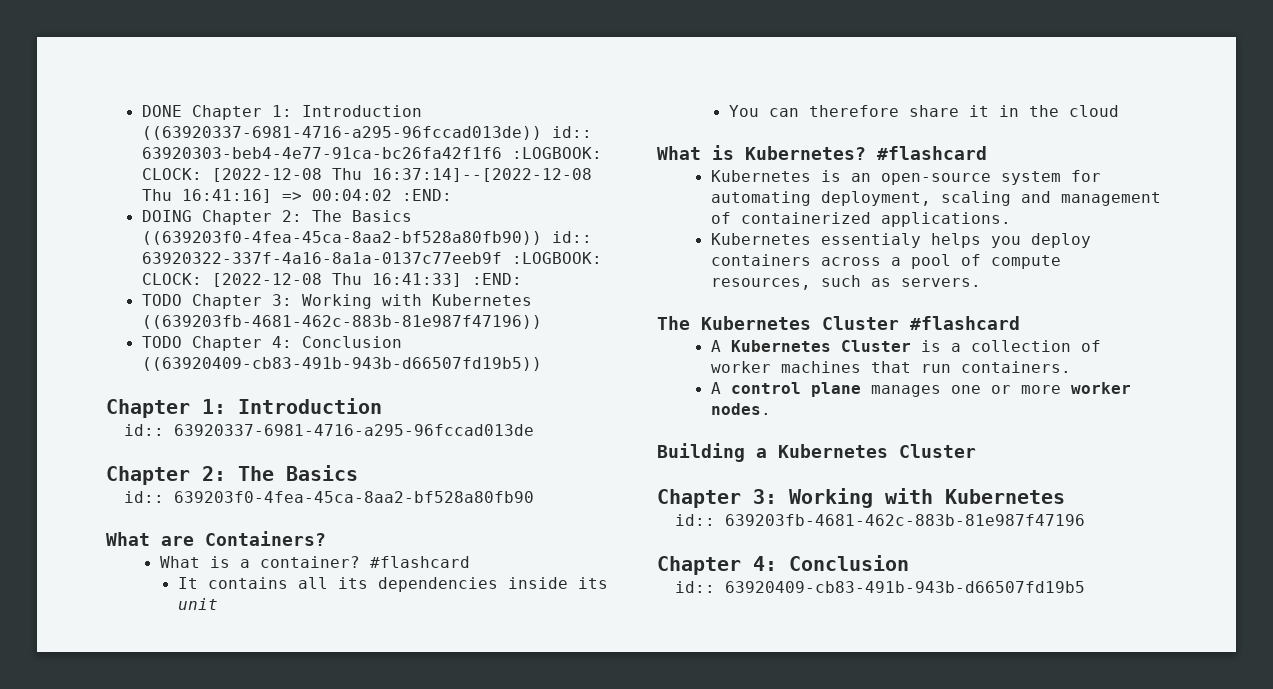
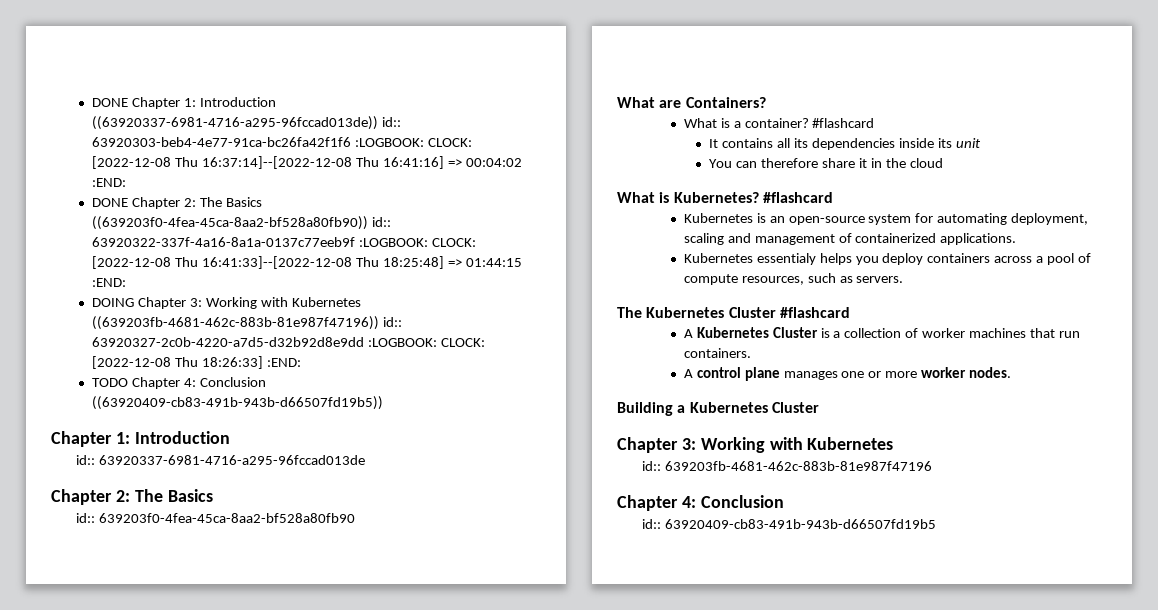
[141,210,192,222] DOING -> [92,198,129,207] DONE
[371,273,522,287] [141,294,182,306] 16:41:33] :END: // TODO -> [202,256,522,269] [92,278,127,287] [92,298,135,307] 16:41:33]--[2022-12-08 Thu 18:25:48] => 01:44:15 :END: // DOING
(542, 322) none -> [383,317,403,327] [92,337,486,347] [92,356,302,369] id:: 63920327-2c0b-4220-a7d5-d32b92d8e9dd :LOGBOOK: CLOCK: [2022-12-08 Thu 18:26:33] :END:

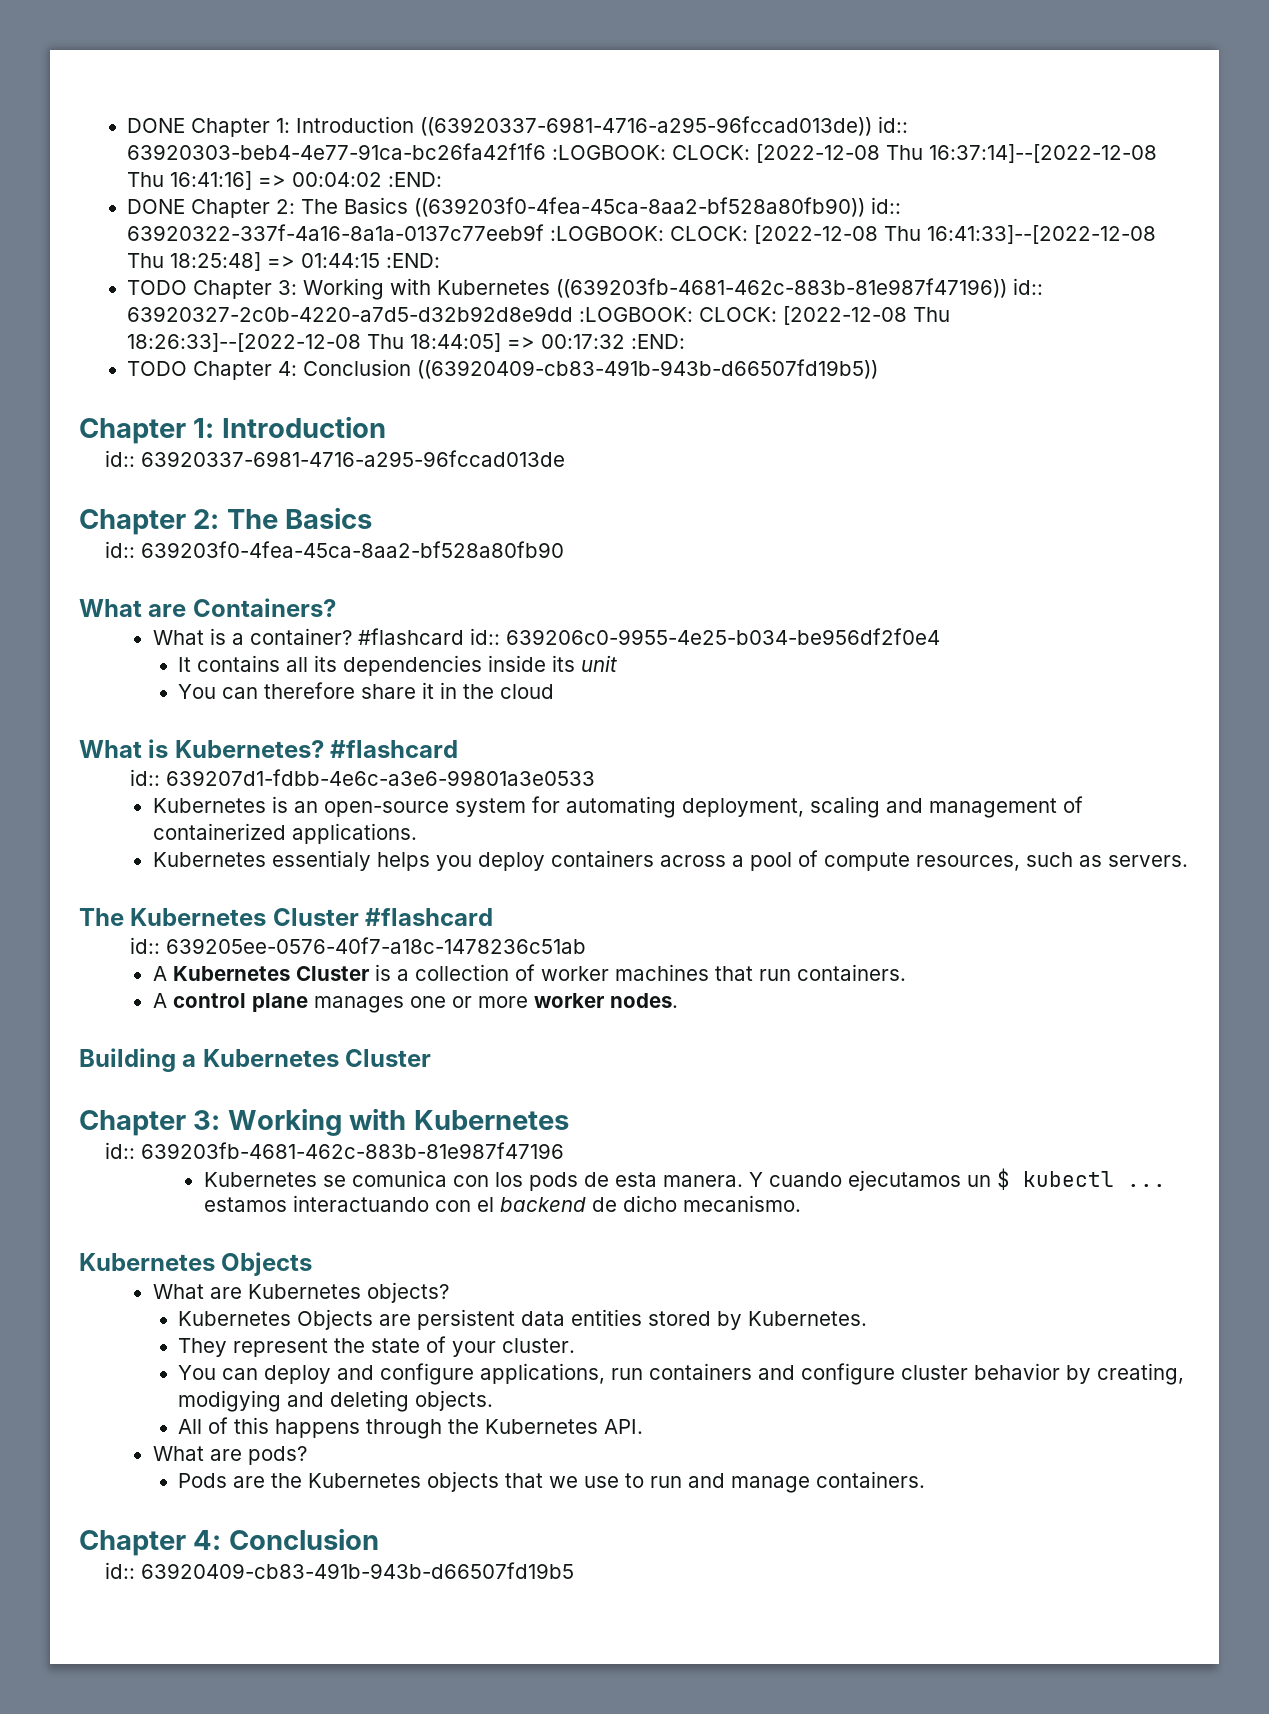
[92,298,135,307] DOING -> [127,280,188,295] TODO
[202,356,264,369] 18:26:33] -> [127,333,626,352] 18:26:33]--[2022-12-08 Thu 18:44:05] => 00:17:32
(875, 123) none -> [469,628,940,645] id:: 639206c0-9955-4e25-b034-be956df2f0e4
(833, 197) none -> [130,769,596,786] // id:: 639207d1-fdbb-4e6c-a3e6-99801a3e0533
(850, 312) none -> [130,937,587,954] // id:: 639205ee-0576-40f7-a18c-1478236c51ab
(933, 466) none -> [203,1168,1166,1191] [203,1195,801,1212] [79,1252,313,1276] [152,1282,449,1303] [178,1309,868,1330] [178,1336,576,1357] [178,1363,1185,1385] [178,1390,494,1412] [178,1417,644,1439] [152,1446,307,1465] [178,1471,926,1493] // Kubernetes se comunica con los pods de esta manera. Y cuando ejecutamos un $ kubectl ... estamos interactuando con el backend de dicho mecanismo. // Kubernetes Objects // What are Kubernetes objects? // Kubernetes Objects are persistent data entities stored by Kubernetes. // They represent the state of your cluster. // You can deploy and configure applications, run containers and configure cluster behavior by creating, modigying and deleting objects. // All of this happens through the Kubernetes API. // What are pods? // Pods are the Kubernetes objects that we use to run and manage containers.

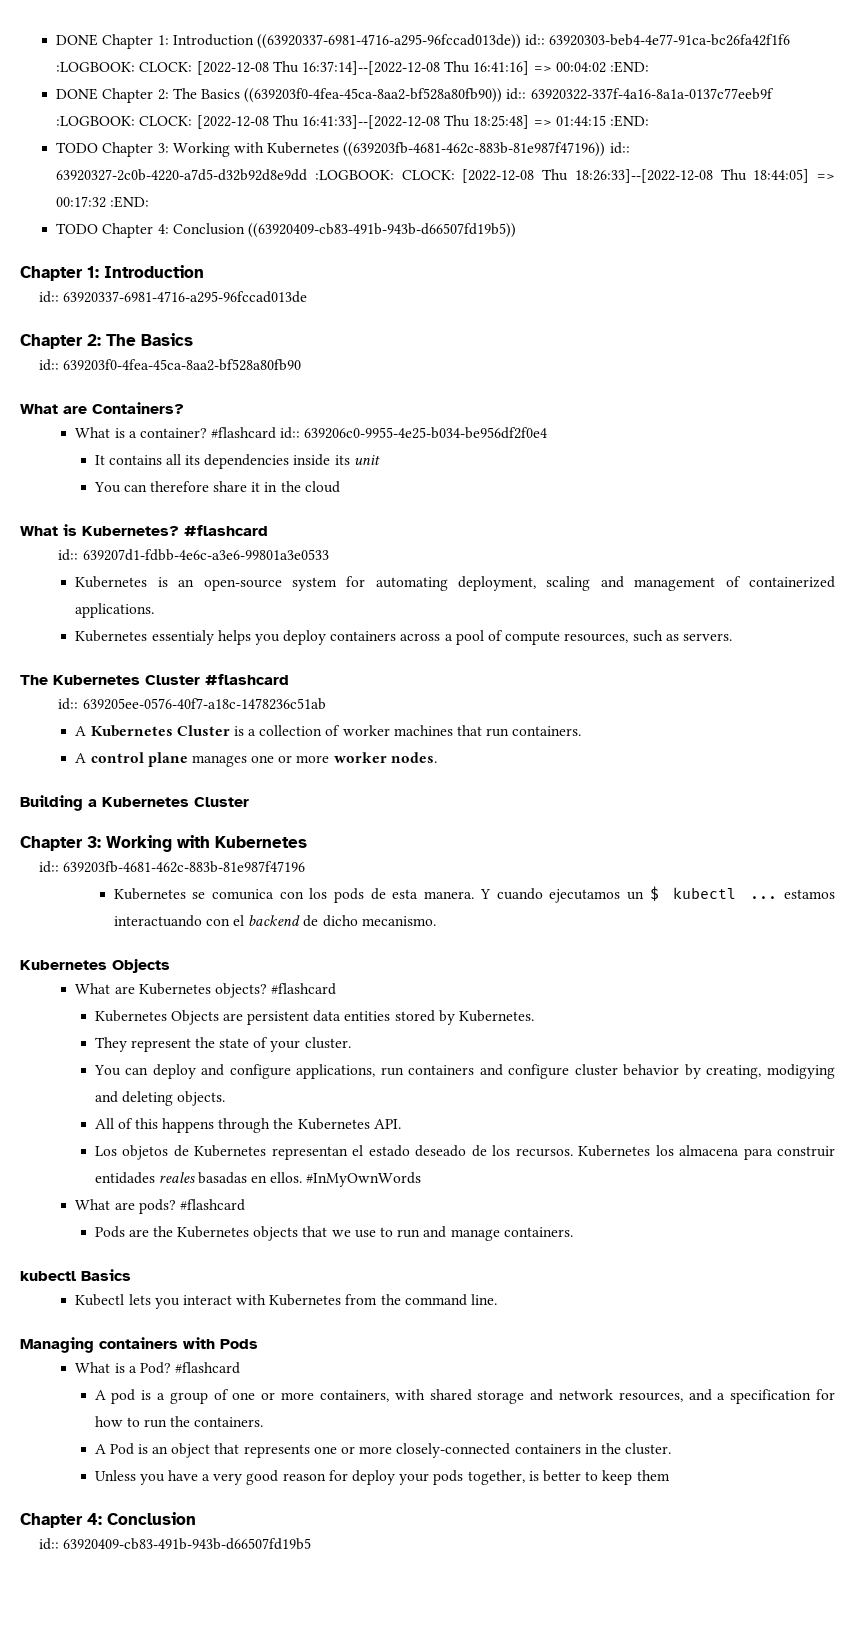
(449, 1292) none -> [271,983,337,995] #flashcard
(644, 1426) none -> [94,1145,835,1160] [94,1172,422,1187] // Los objetos de Kubernetes representan el estado deseado de los recursos. Kubernetes los almacena para construir entidades reales basadas en ellos. #InMyOwnWords
(307, 1455) none -> [179,1199,245,1211] #flashcard
(926, 1479) none -> [20,1269,131,1281] [75,1294,498,1309] [20,1337,258,1353] [75,1362,241,1374] [94,1389,835,1404] [94,1416,264,1428] [94,1443,672,1458] [94,1470,670,1485] // kubectl Basics // Kubectl lets you interact with Kubernetes from the command line. // Managing containers with Pods // What is a Pod? #flashcard // A pod is a group of one or more containers, with shared storage and network resources, and a specification for how to run the containers. // A Pod is an object that represents one or more closely-connected containers in the cluster. // Unless you have a very good reason for deploy your pods together, is better to keep them

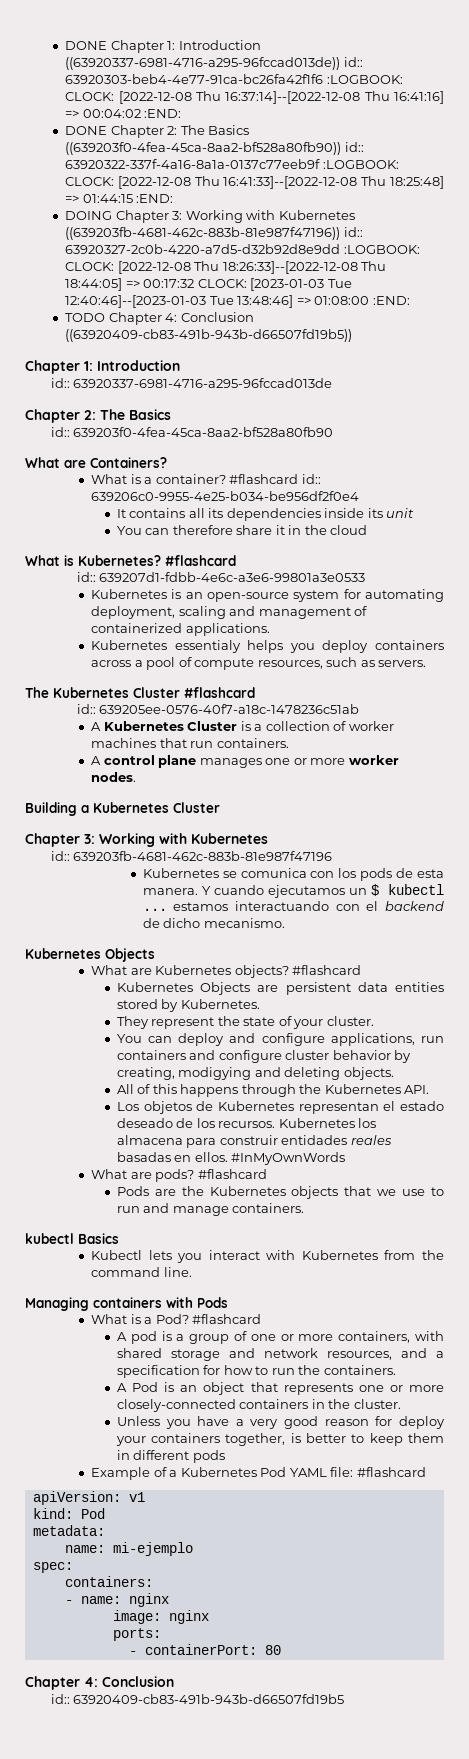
[56,142,99,153] TODO -> [65,211,113,220] DOING
(107, 202) none -> [197,278,352,291] [65,295,370,308] CLOCK: [2023-01-03 Tue 12:40:46]--[2023-01-03 Tue 13:48:46] => 01:08:00
[433,1470,464,1485] pods -> [151,1433,221,1443] containers
(670, 1475) none -> [116,1450,225,1463] [91,1467,426,1480] [32,1491,145,1505] [32,1508,105,1519] [32,1525,105,1536] [64,1542,193,1556] [32,1562,73,1573] [64,1576,153,1587] [64,1593,169,1607] [112,1610,209,1624] [112,1628,161,1641] [128,1644,281,1655] in different pods // Example of a Kubernetes Pod YAML file: #flashcard // apiVersion: v1 // kind: Pod // metadata: // name: mi-ejemplo // spec: // containers: // - name: nginx // image: nginx // ports: // - containerPort: 80

